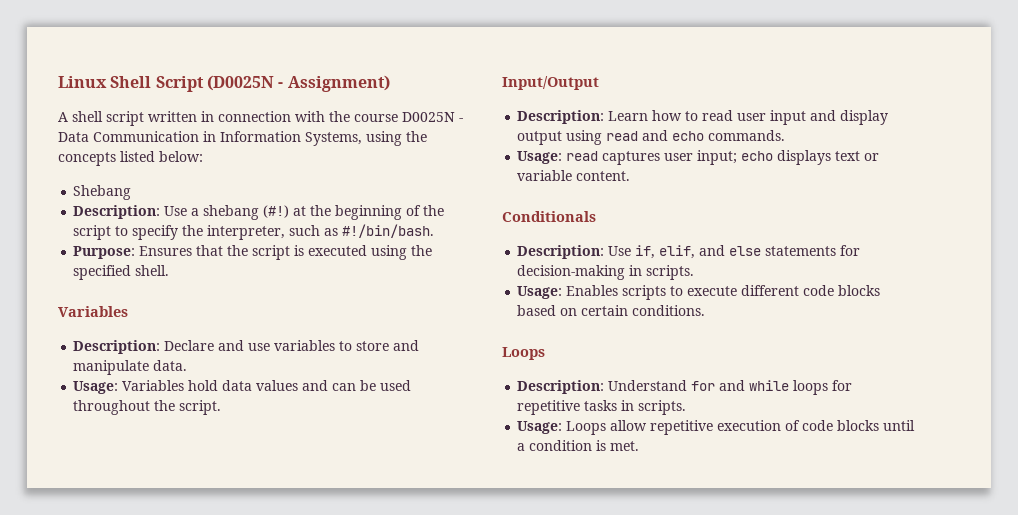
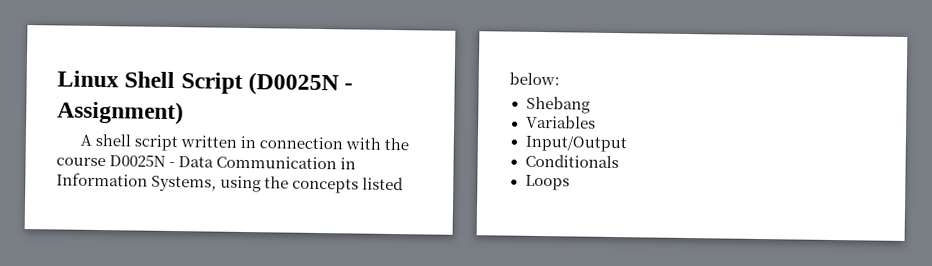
[73,205,445,220] [73,224,435,240] [73,245,433,260] [73,265,170,280] [58,306,128,317] [73,340,420,354] [73,360,188,375] [73,380,412,394] [73,400,222,415] [502,76,599,90] [517,110,889,125] [517,130,786,145] [517,150,880,165] [517,170,631,181] [502,211,596,222] [517,245,861,259] [517,265,695,280] [517,285,881,300] [517,305,706,316] [502,347,545,360] [517,380,853,395] [517,400,687,415] [517,420,916,435] [517,440,640,451] Description: Use a shebang (#!) at the beginning of the script to specify the interpreter, such as #!/bin/bash. // Purpose: Ensures that the script is executed using the specified shell. // Variables // Description: Declare and use variables to store and manipulate data. // Usage: Variables hold data values and can be used throughout the script. // Input/Output // Description: Learn how to read user input and display output using read and echo commands. // Usage: read captures user input; echo displays text or variable content. // Conditionals // Description: Use if, elif, and else statements for decision-making in scripts. // Usage: Enables scripts to execute different code blocks based on certain conditions. // Loops // Description: Understand for and while loops for repetitive tasks in scripts. // Usage: Loops allow repetitive execution of code blocks until a condition is met. -> [525,114,596,129] [524,134,627,153] [524,153,619,169] [524,174,570,191] Variables // Input/Output // Conditionals // Loops

